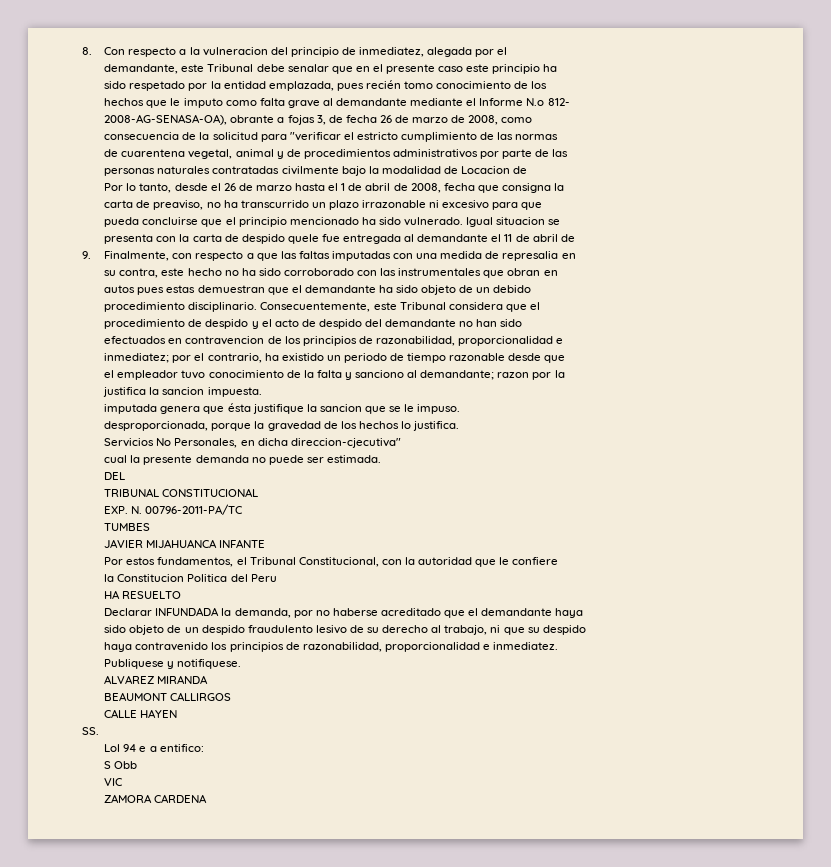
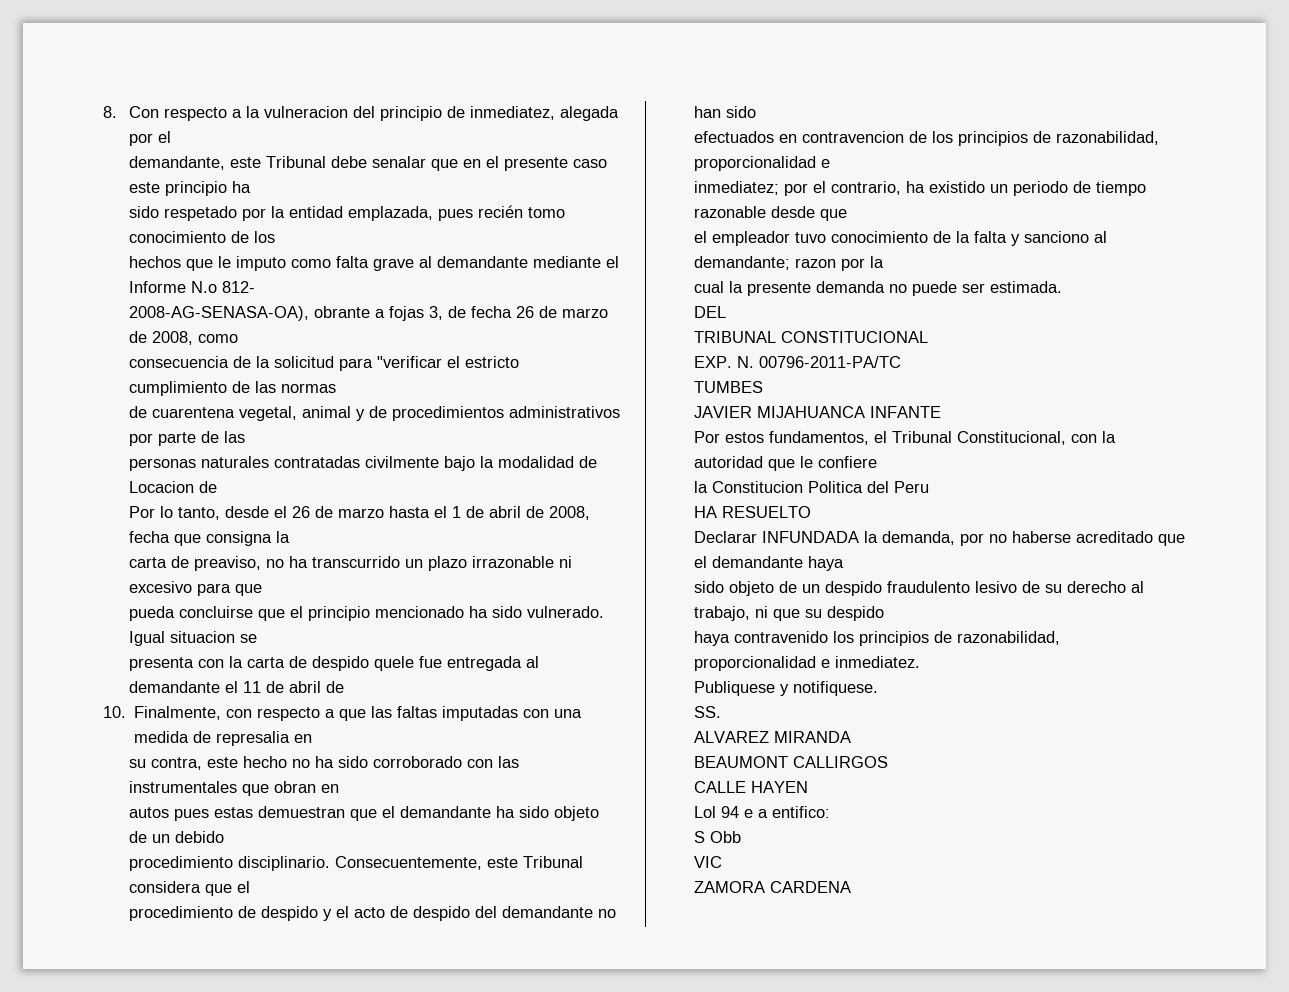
[82,251,91,259] 9. -> [103,706,126,718] 10.
[103,387,262,397] [104,403,461,414] [104,421,460,431] [104,438,401,448] // justifica la sancion impuesta. // imputada genera que ésta justifique la sancion que se le impuso. // desproporcionada, porque la gravedad de los hechos lo justifica. // Servicios No Personales, en dicha direccion-cjecutiva" -> (884, 262) none
(242, 664) none -> [693,706,721,718] // SS.
[82,727,99,735] // SS. -> (808, 787) none

